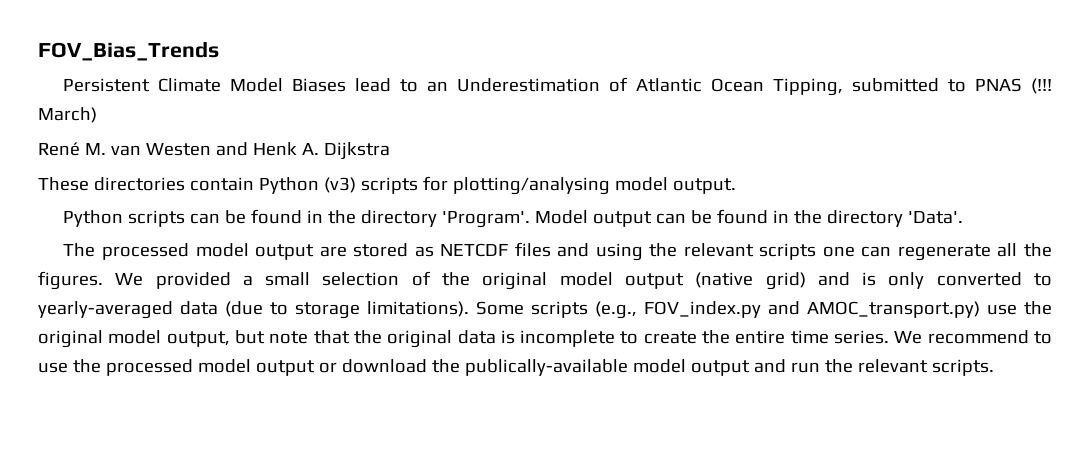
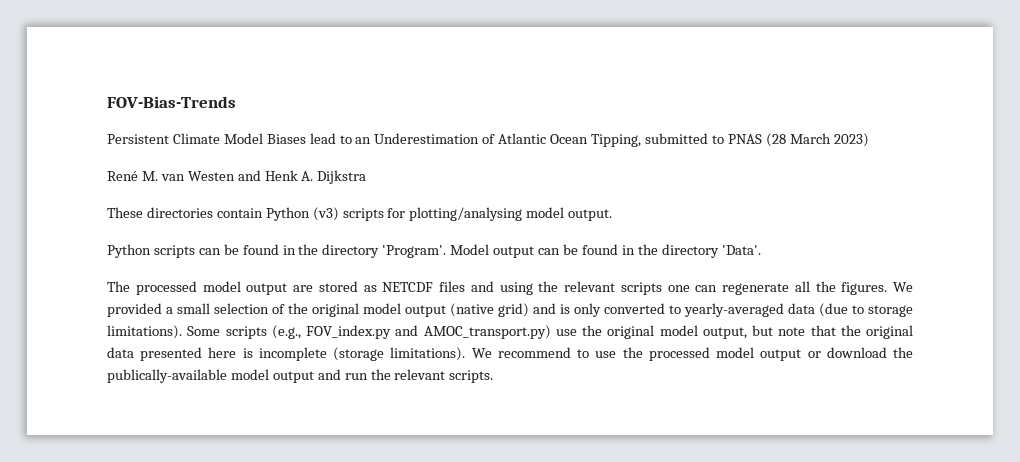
[38,41,219,61] FOV_Bias_Trends -> [107,96,236,108] FOV-Bias-Trends
[1031,78,1052,94] [38,107,97,123] (!!! March) -> [765,133,869,147] (28 March 2023)
[500,330,890,347] is incomplete to create the entire time series. -> [140,347,466,361] presented here is incomplete (storage limitations).

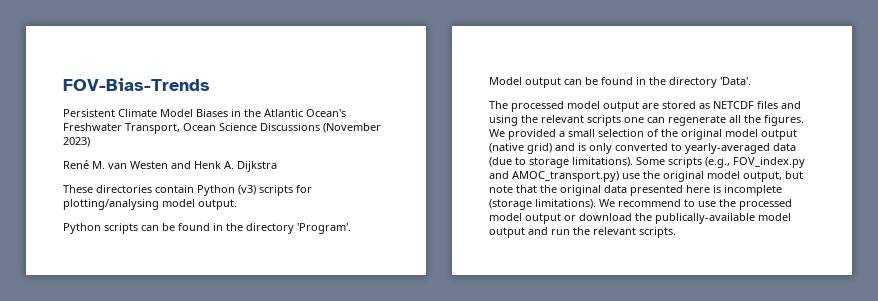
[309,133,831,147] lead to an Underestimation of Atlantic Ocean Tipping, submitted to PNAS (28 March -> [231,109,346,117] [63,123,381,134] in the Atlantic Ocean's Freshwater Transport, Ocean Science Discussions (November

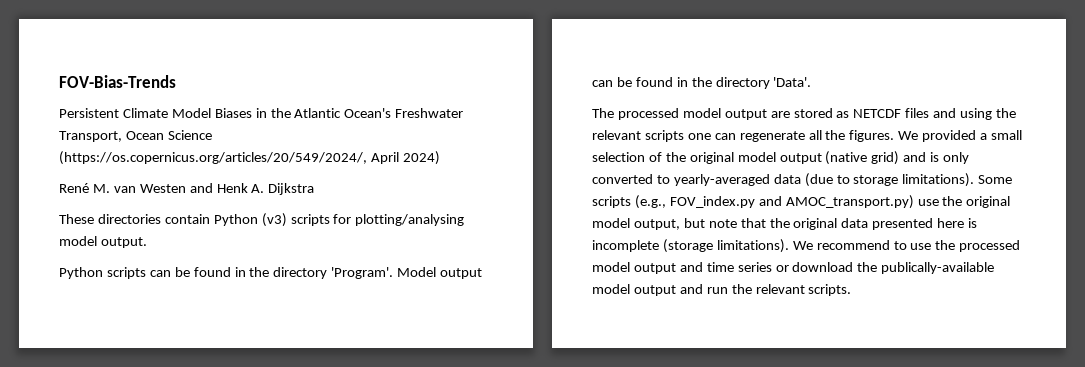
[260,123,381,133] [63,137,90,147] Discussions (November 2023) -> [59,151,440,165] (https://os.copernicus.org/articles/20/549/2024/, April 2024)
(561, 218) none -> [679,262,772,272] and time series

